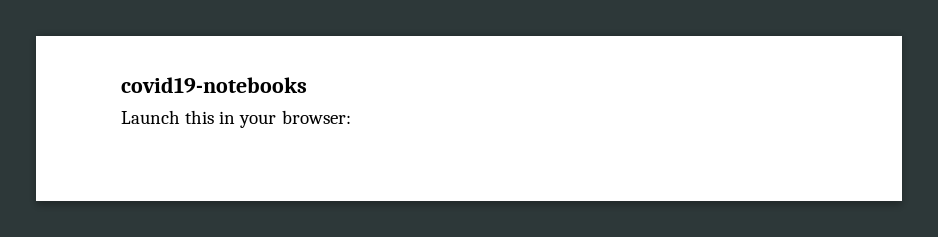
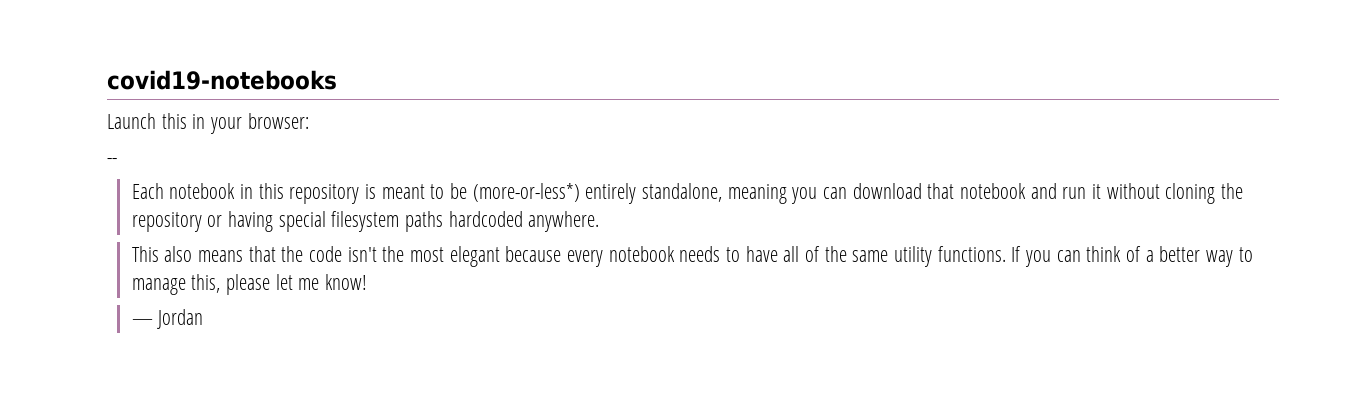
(351, 117) none -> [107,158,117,164] [131,183,1244,204] [131,211,600,232] [131,246,1253,267] [131,274,367,295] [131,309,204,329] // -- // Each notebook in this repository is meant to be (more-or-less*) entirely standalone, meaning you can download that notebook and run it without cloning the repository or having special filesystem paths hardcoded anywhere. // This also means that the code isn't the most elegant because every notebook needs to have all of the same utility functions. If you can think of a better way to manage this, please let me know! // — Jordan

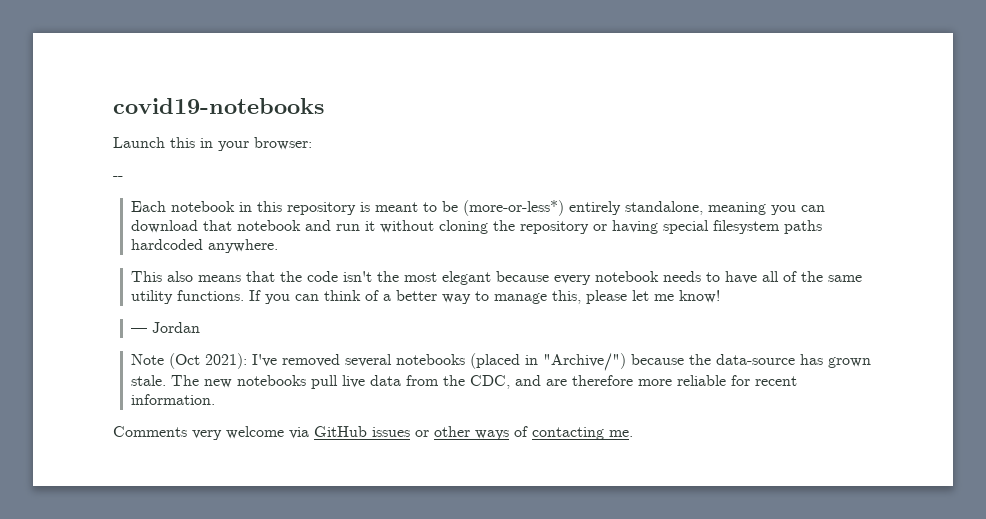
(204, 319) none -> [131,353,872,371] [131,375,798,389] [131,394,216,405] [113,426,633,440] // Note (Oct 2021): I've removed several notebooks (placed in "Archive/") because the data-source has grown stale. The new notebooks pull live data from the CDC, and are therefore more reliable for recent information. // Comments very welcome via GitHub issues or other ways of contacting me.

